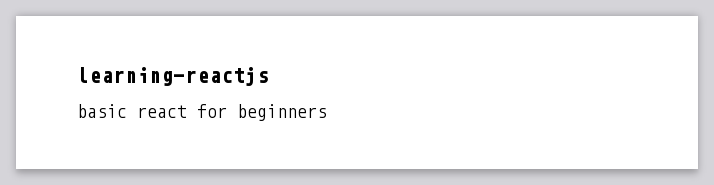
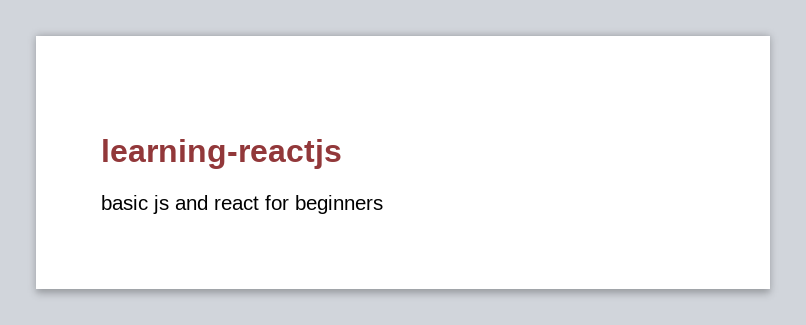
(127, 111) none -> [153,195,208,214] js and

